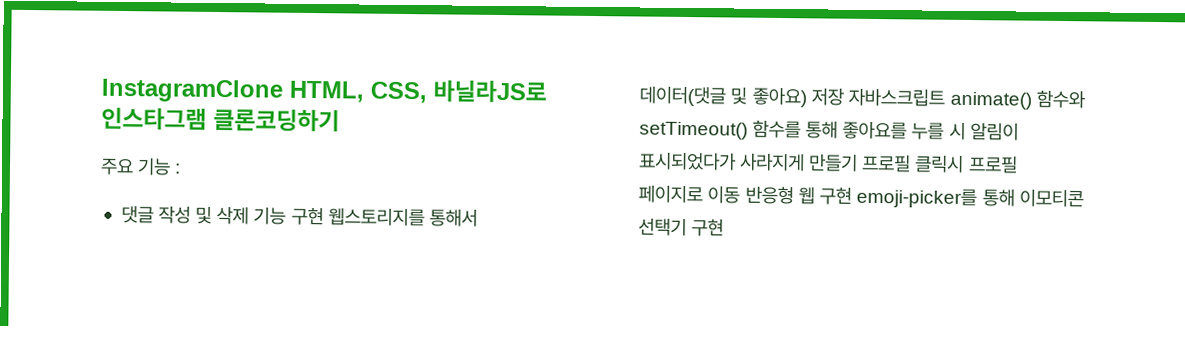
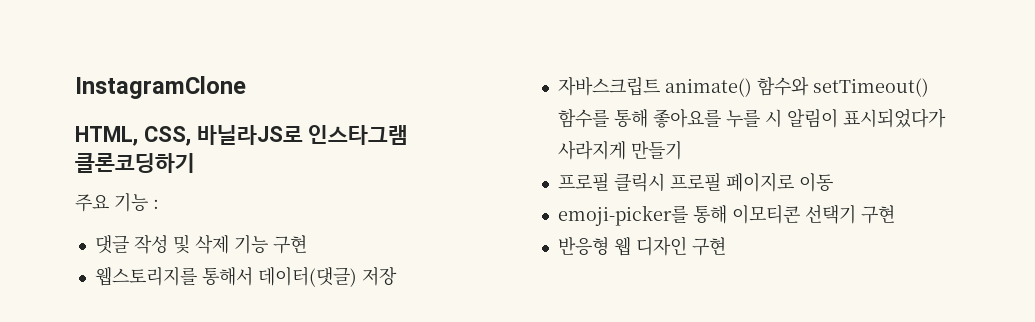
(283, 90) none -> (246, 87) //
(324, 216) none -> (307, 244) //
[638,86,807,108] 데이터(댓글 및 좋아요) -> [257,266,357,287] 데이터(댓글)
(845, 97) none -> (397, 276) //
(859, 163) none -> (682, 150) //
[744,185,853,205] 반응형 웹 구현 -> (833, 182) //
(725, 228) none -> [557,236,726,256] // 반응형 웹 디자인 구현

